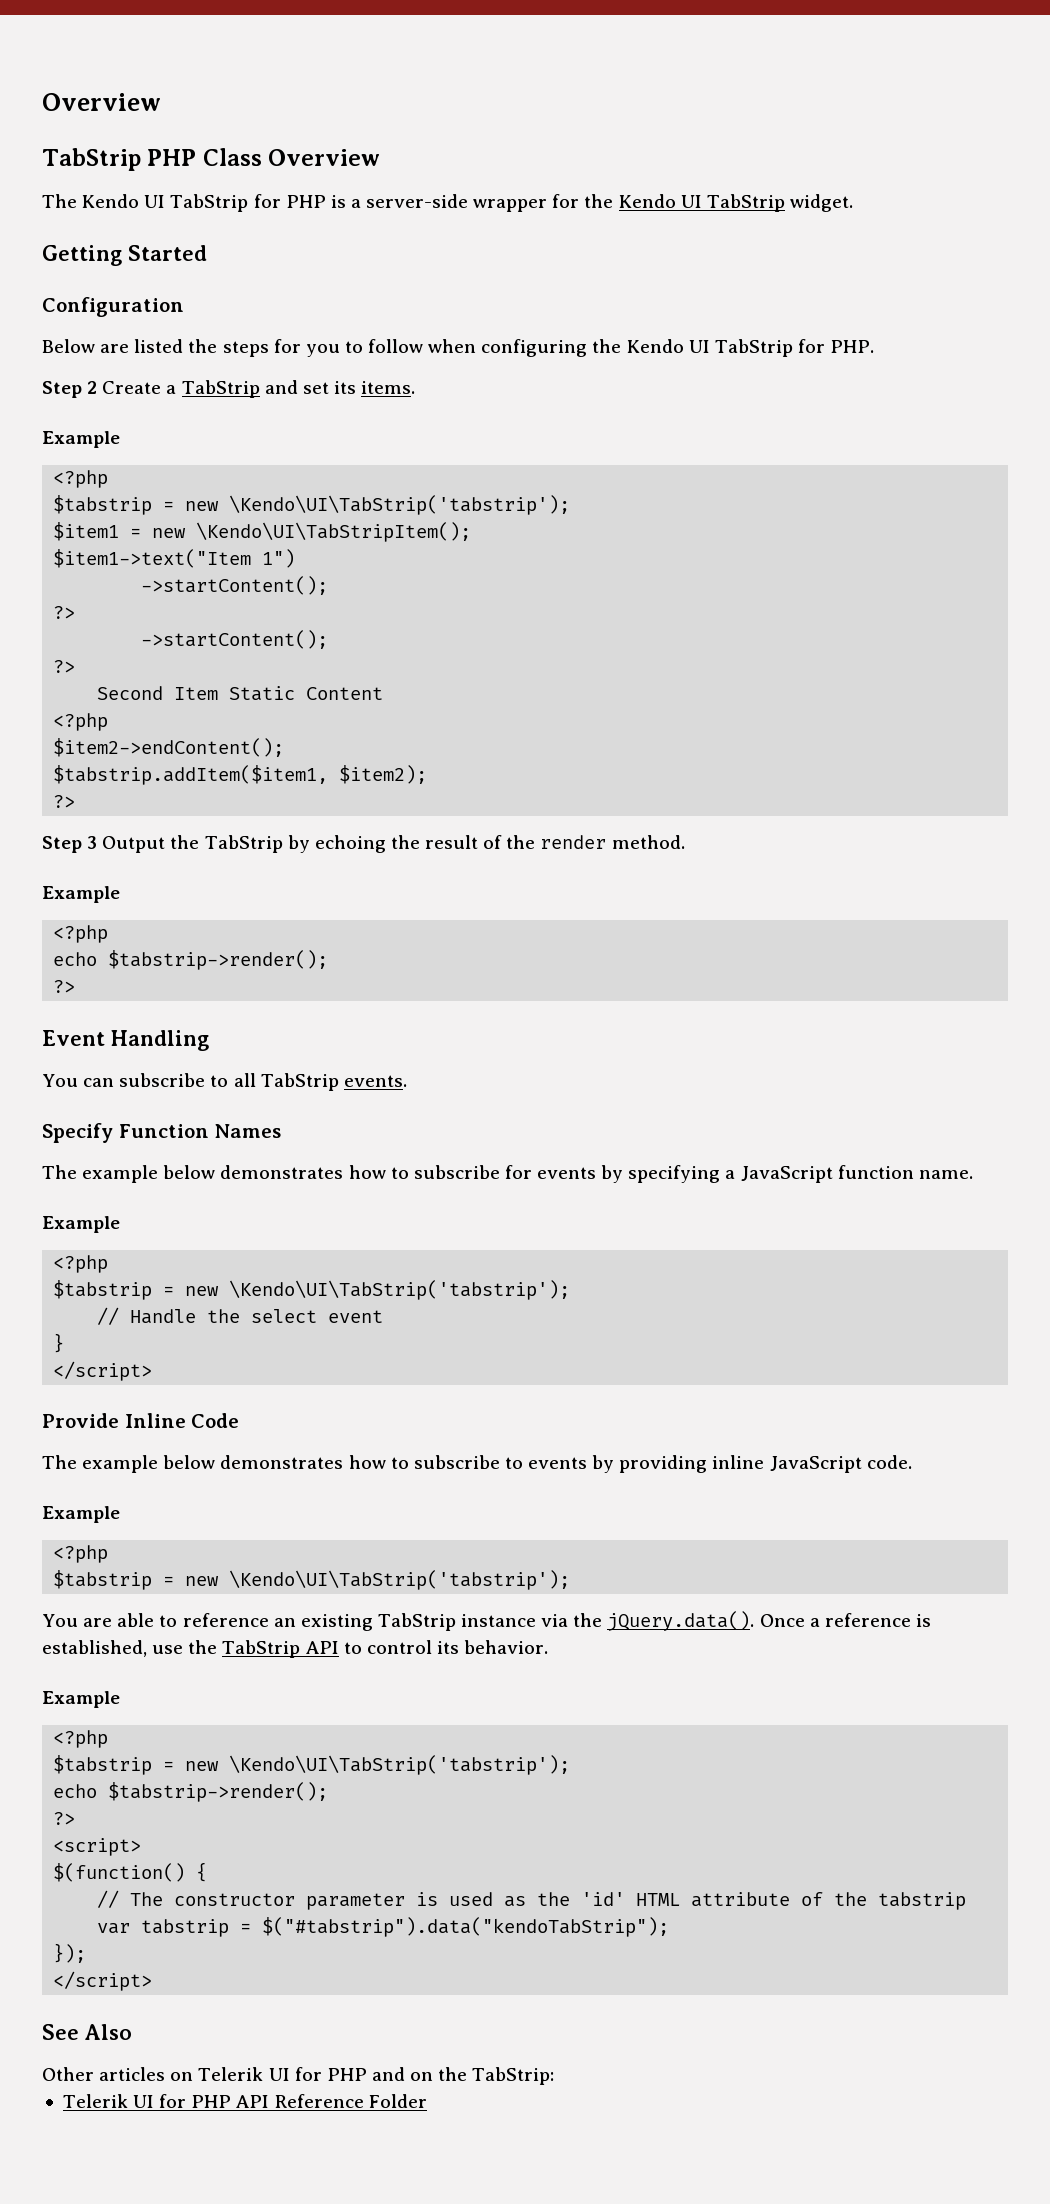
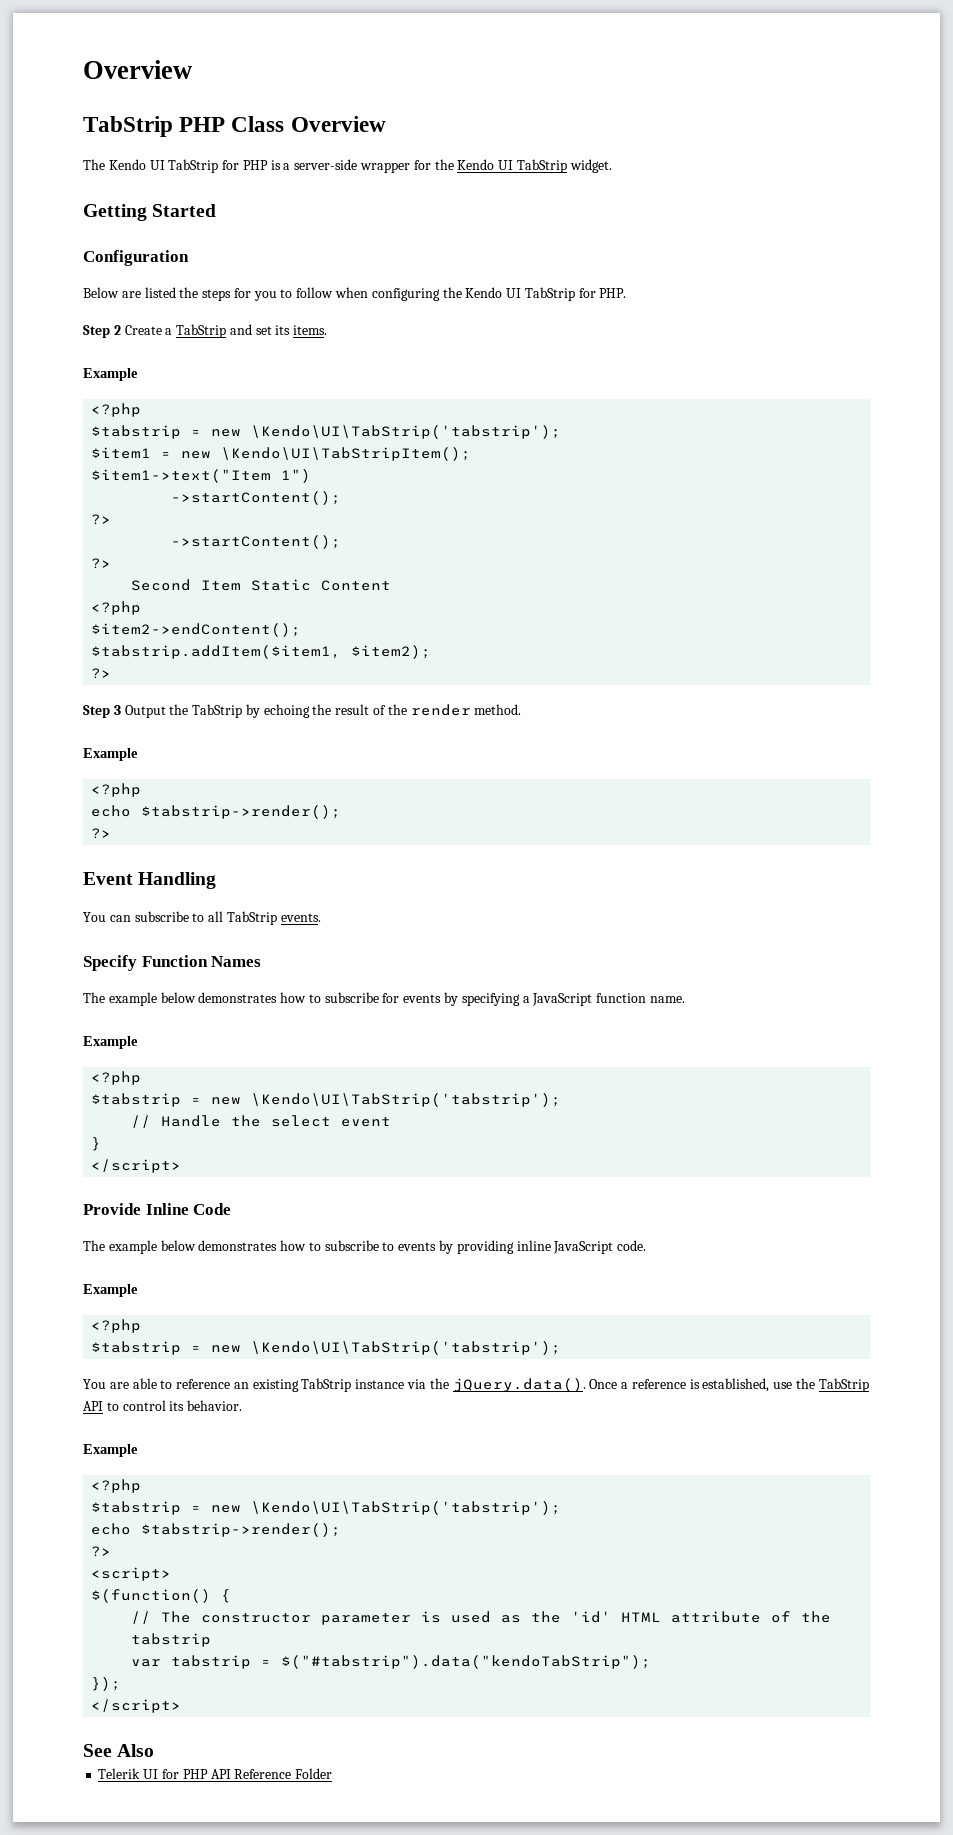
[42,2067,555,2085] // Other articles on Telerik UI for PHP and on the TabStrip: -> (155, 1750) none

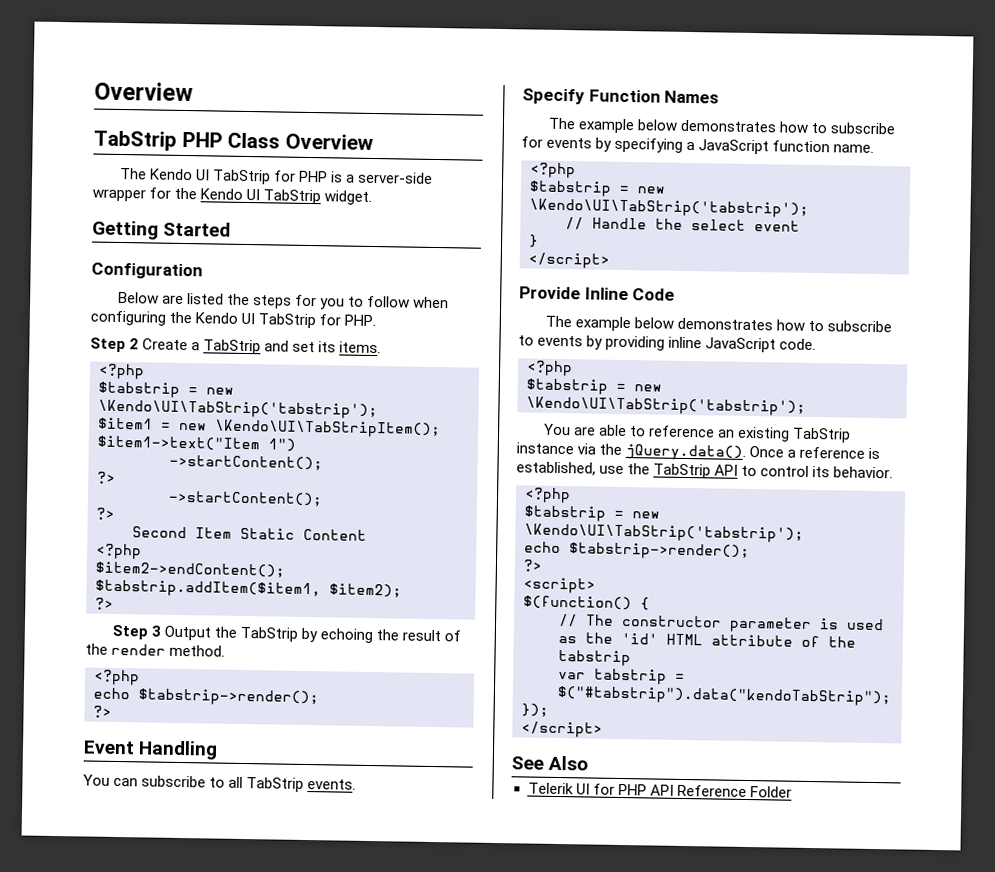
[83,368,138,381] // Example -> (382, 347) none
[83,748,138,761] // Example -> (226, 650) none
[83,1036,138,1049] // Example -> (875, 148) none
[83,1284,138,1297] // Example -> (817, 344) none
[83,1444,138,1457] // Example -> (894, 472) none

